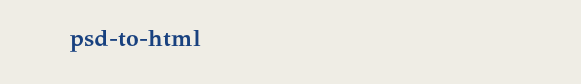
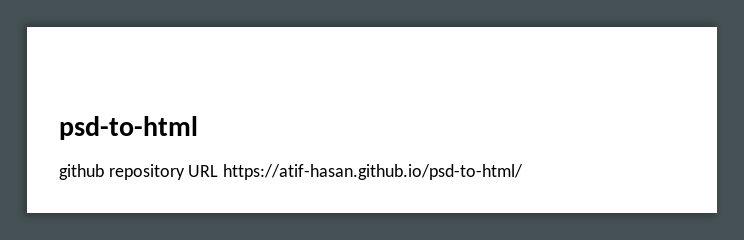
(201, 41) none -> [59,164,524,180] // github repository URL https://atif-hasan.github.io/psd-to-html/

